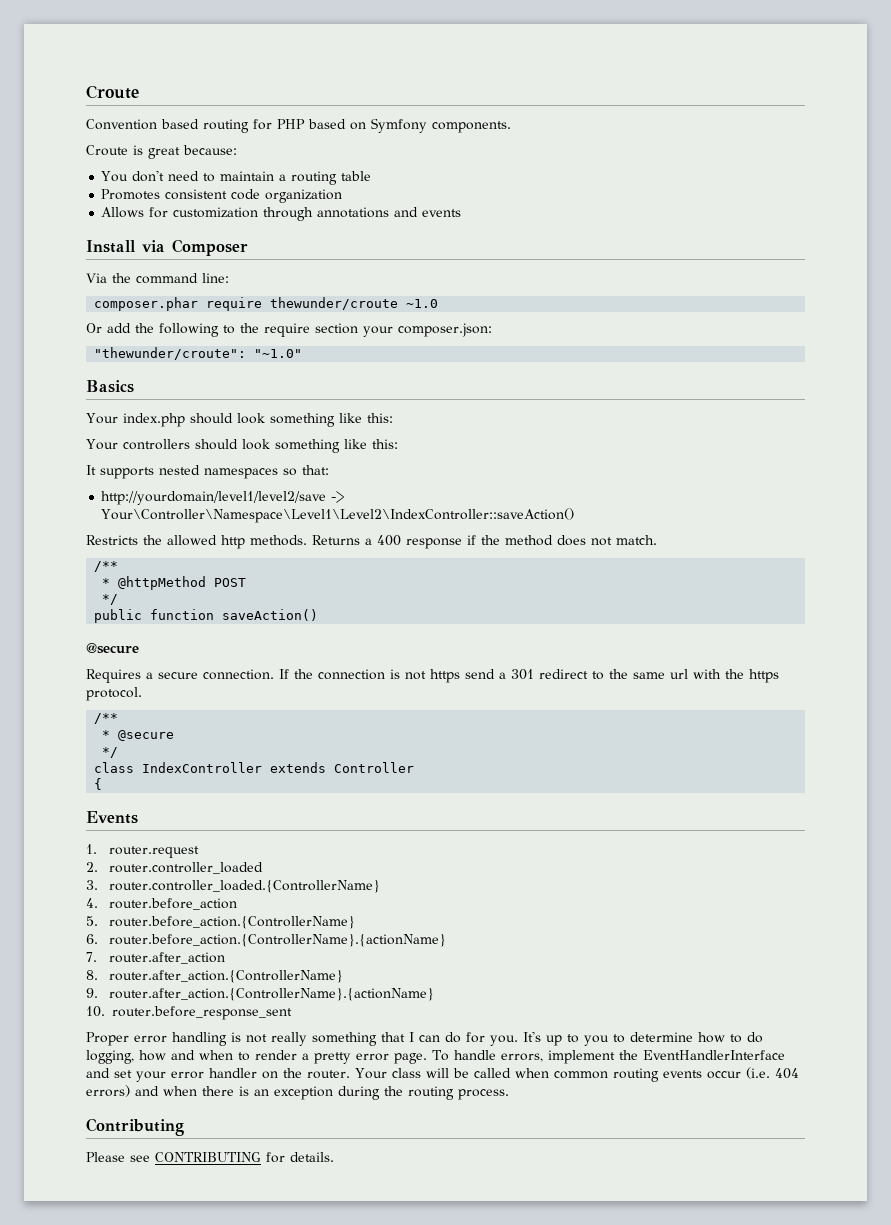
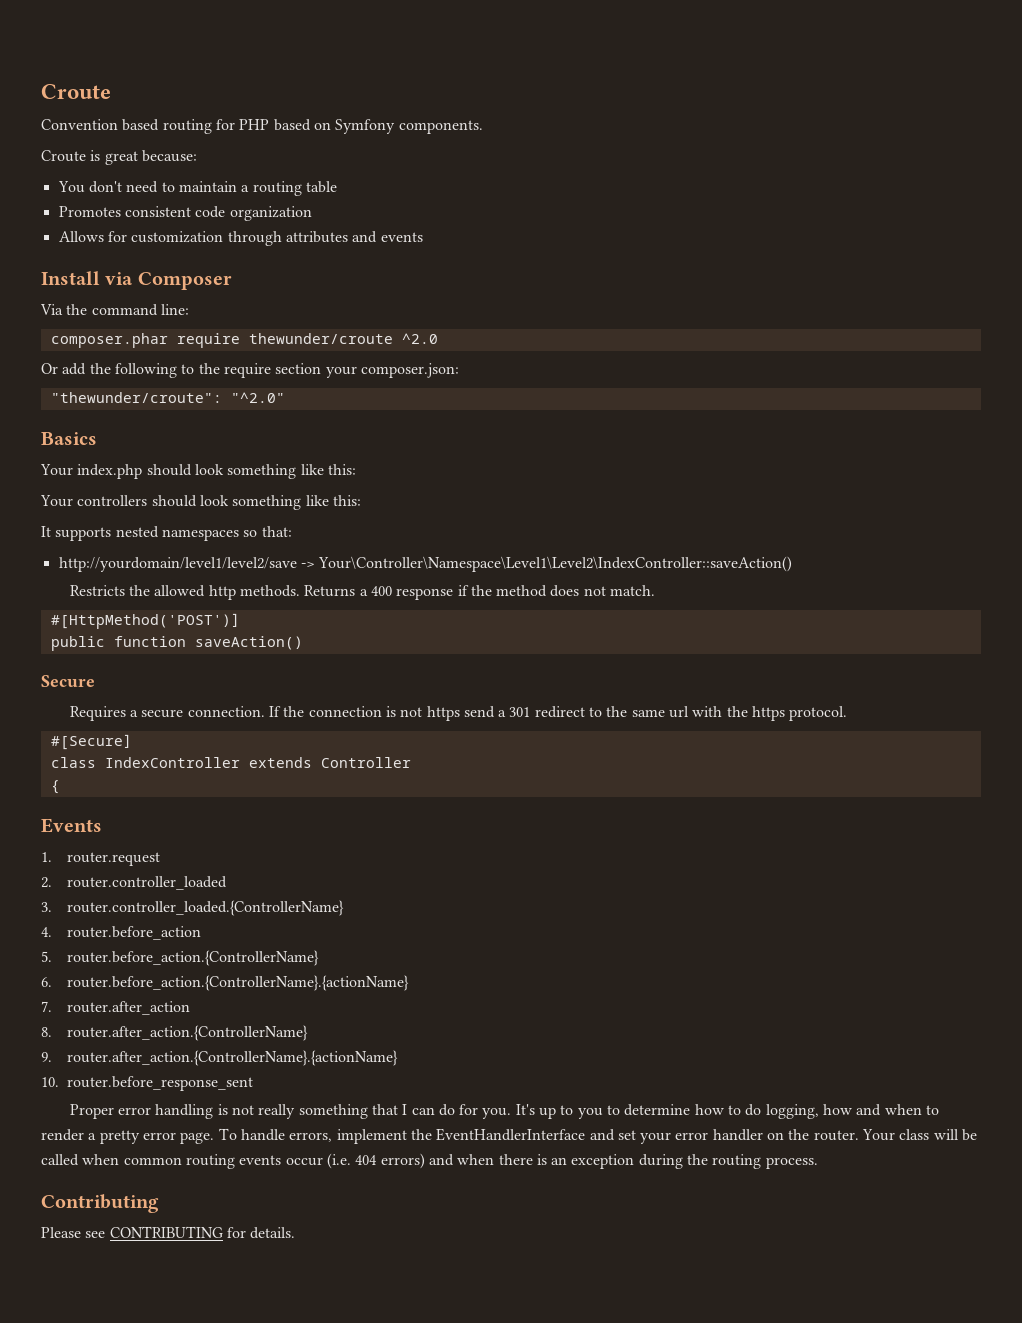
[317,207,390,218] annotations -> [285,231,348,243] attributes
[406,299,439,308] ~1.0 -> [401,333,438,344] ^2.0
[254,349,303,358] "~1.0" -> [230,392,285,403] "^2.0"
[94,561,119,572] [102,576,247,590] [102,594,119,605] /** // * @httpMethod POST // */ -> [50,613,240,629] #[HttpMethod('POST')]
[86,643,139,654] @secure -> [41,675,95,687] Secure
[94,713,119,724] [102,730,175,741] [102,747,119,758] /** // * @secure // */ -> [50,734,132,750] #[Secure]

